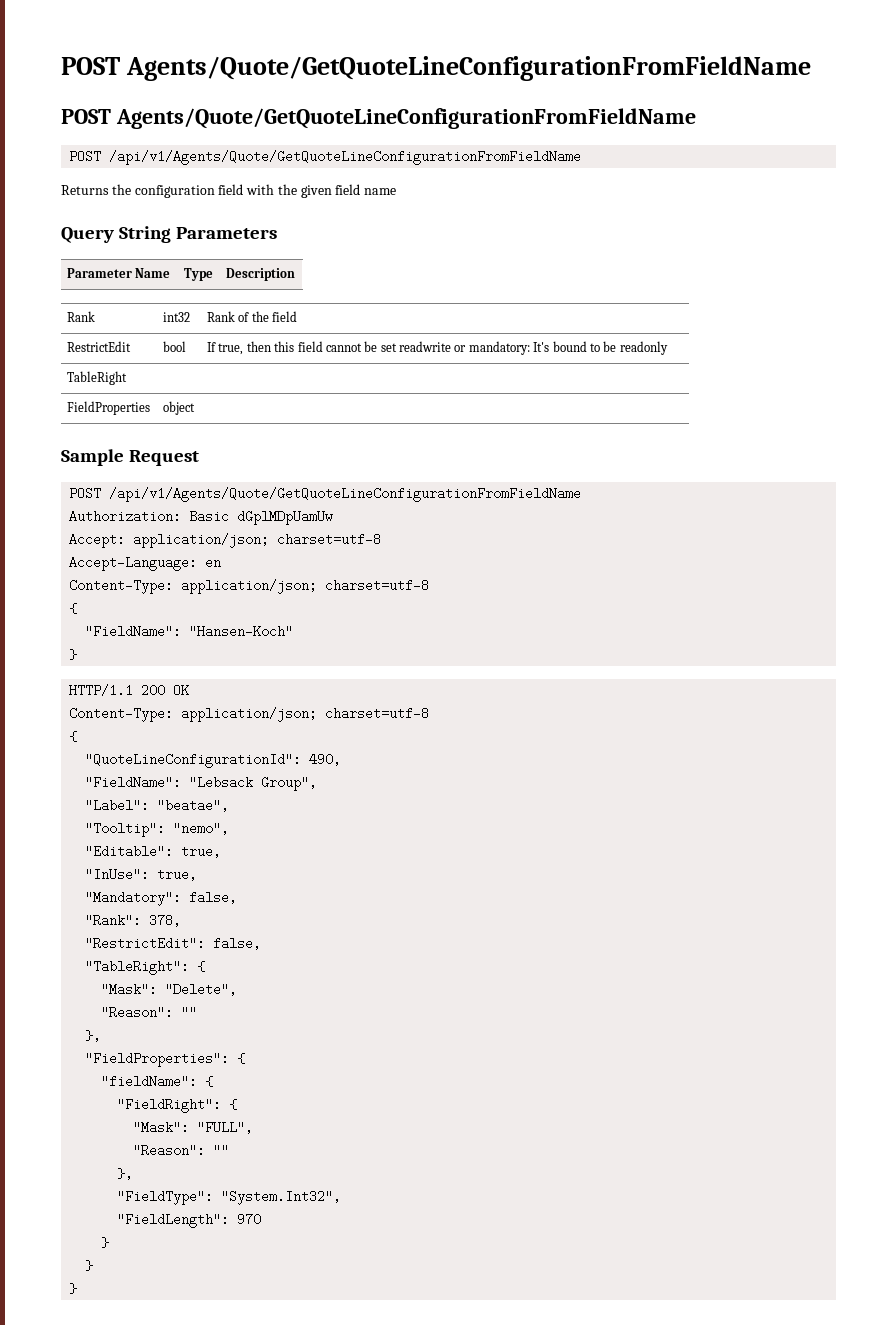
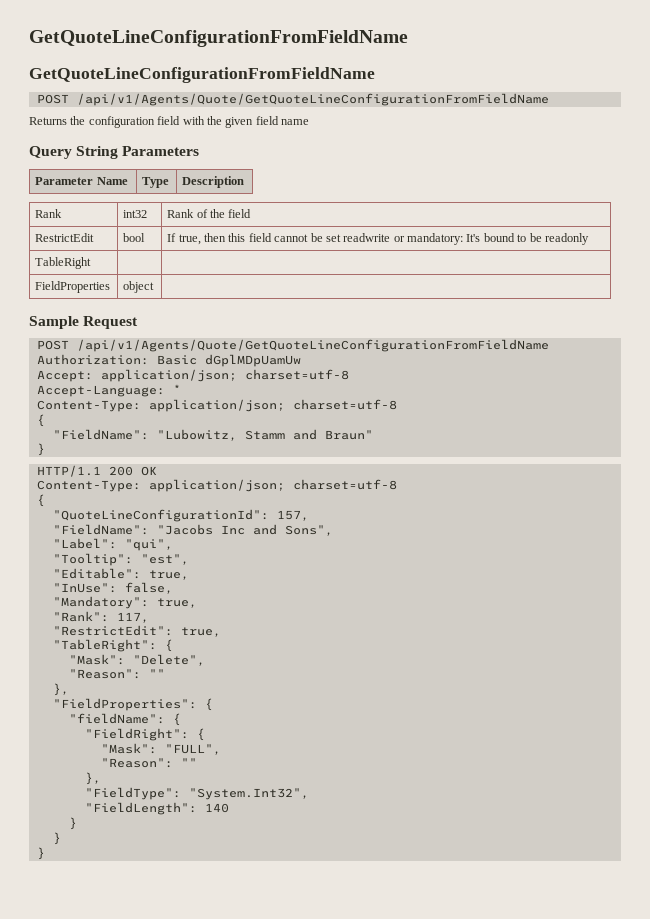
[61,56,811,81] [61,108,696,129] POST Agents/Quote/GetQuoteLineConfigurationFromFieldName // POST Agents/Quote/GetQuoteLineConfigurationFromFieldName -> [29,30,408,47] [29,67,375,83] GetQuoteLineConfigurationFromFieldName // GetQuoteLineConfigurationFromFieldName
[205,556,222,569] en -> [172,384,181,394] *
[189,625,294,638] "Hansen-Koch" -> [156,429,373,441] "Lubowitz, Stamm and Braun"
[309,753,342,766] [85,776,318,791] 490, // "FieldName": "Lebsack Group", -> [276,510,309,521] [52,524,333,536] 157, // "FieldName": "Jacobs Inc and Sons",
[157,799,230,812] "beatae", -> [124,539,173,551] "qui",
[173,822,230,835] "nemo", -> [140,554,189,565] "est",
[157,868,198,881] [85,891,238,906] true, // "Mandatory": false, -> [124,582,173,594] [52,596,197,609] false, // "Mandatory": true,
[149,914,182,927] 378, -> [116,612,149,623] 117,
[213,937,262,950] false, -> [180,627,221,637] true,
[237,1213,262,1226] 970 -> [204,803,229,813] 140

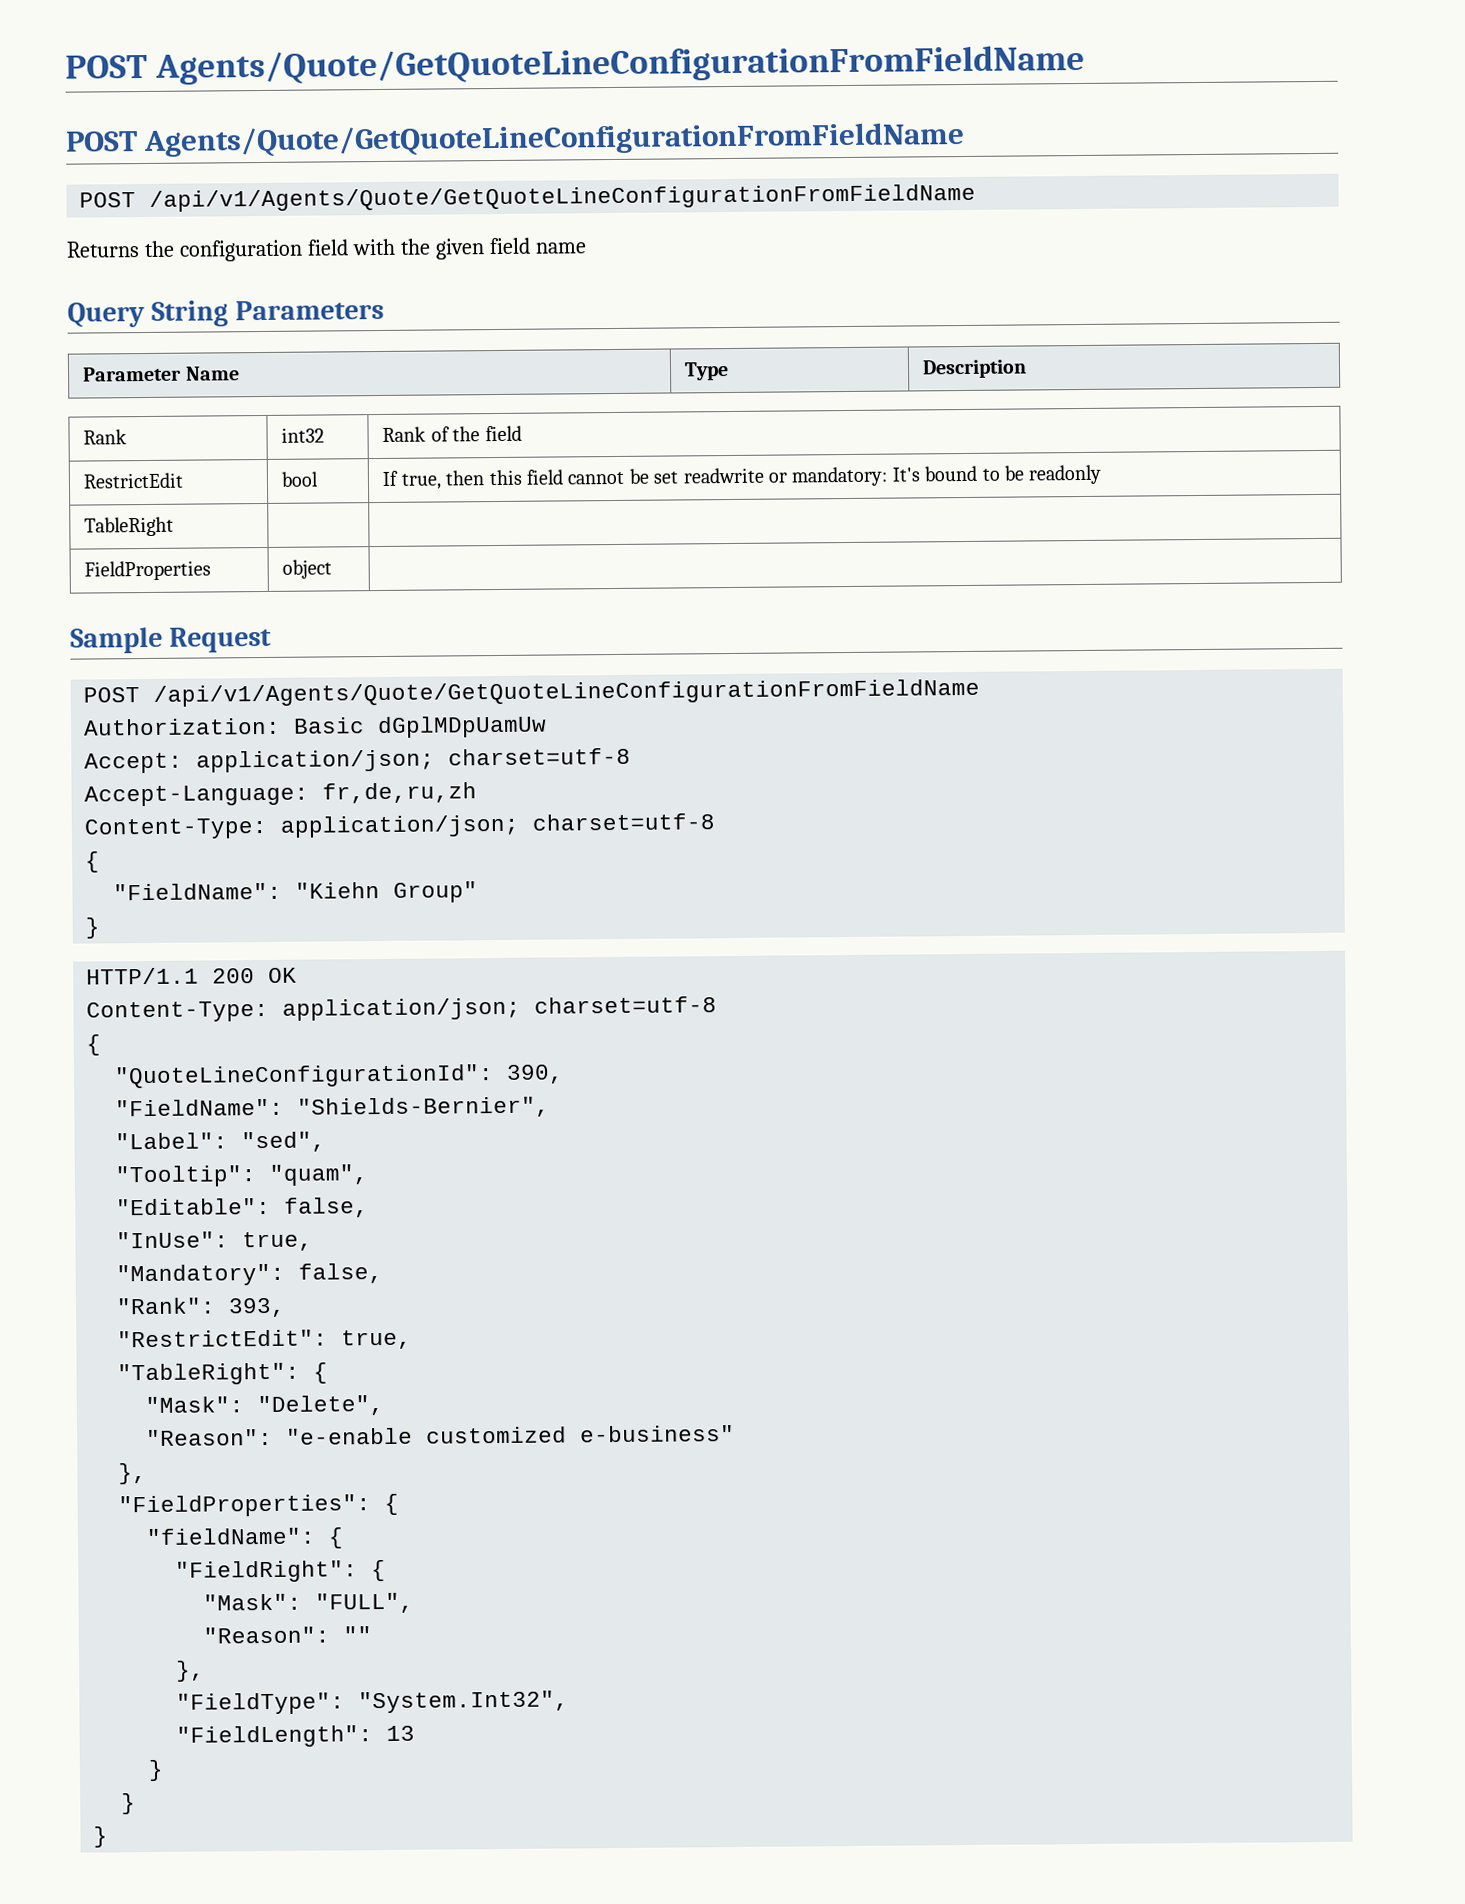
[29,30,408,47] [29,67,375,83] GetQuoteLineConfigurationFromFieldName // GetQuoteLineConfigurationFromFieldName -> [65,44,1086,85] [65,121,966,159] POST Agents/Quote/GetQuoteLineConfigurationFromFieldName // POST Agents/Quote/GetQuoteLineConfigurationFromFieldName
[172,384,181,394] * -> [322,782,478,804] fr,de,ru,zh
[156,429,373,441] "Lubowitz, Stamm and Braun" -> [295,881,479,903] "Kiehn Group"
[276,510,309,521] [52,524,333,536] 157, // "FieldName": "Jacobs Inc and Sons", -> [506,1064,565,1084] [115,1096,551,1119] 390, // "FieldName": "Shields-Bernier",
[124,539,173,551] "qui", -> [241,1131,327,1153] "sed",
[140,554,189,565] "est", -> [269,1164,369,1186] "quam",
[148,570,189,580] [52,582,173,594] [52,596,197,609] true, // "InUse": false, // "Mandatory": true, -> [284,1197,370,1218] [116,1231,314,1252] [116,1262,384,1287] false, // "InUse": true, // "Mandatory": false,
[116,612,149,623] 117, -> [228,1297,287,1318] 393,
[148,669,165,678] "" -> [286,1424,736,1445] "e-enable customized e-business"
[204,803,229,813] 140 -> [386,1725,416,1741] 13

